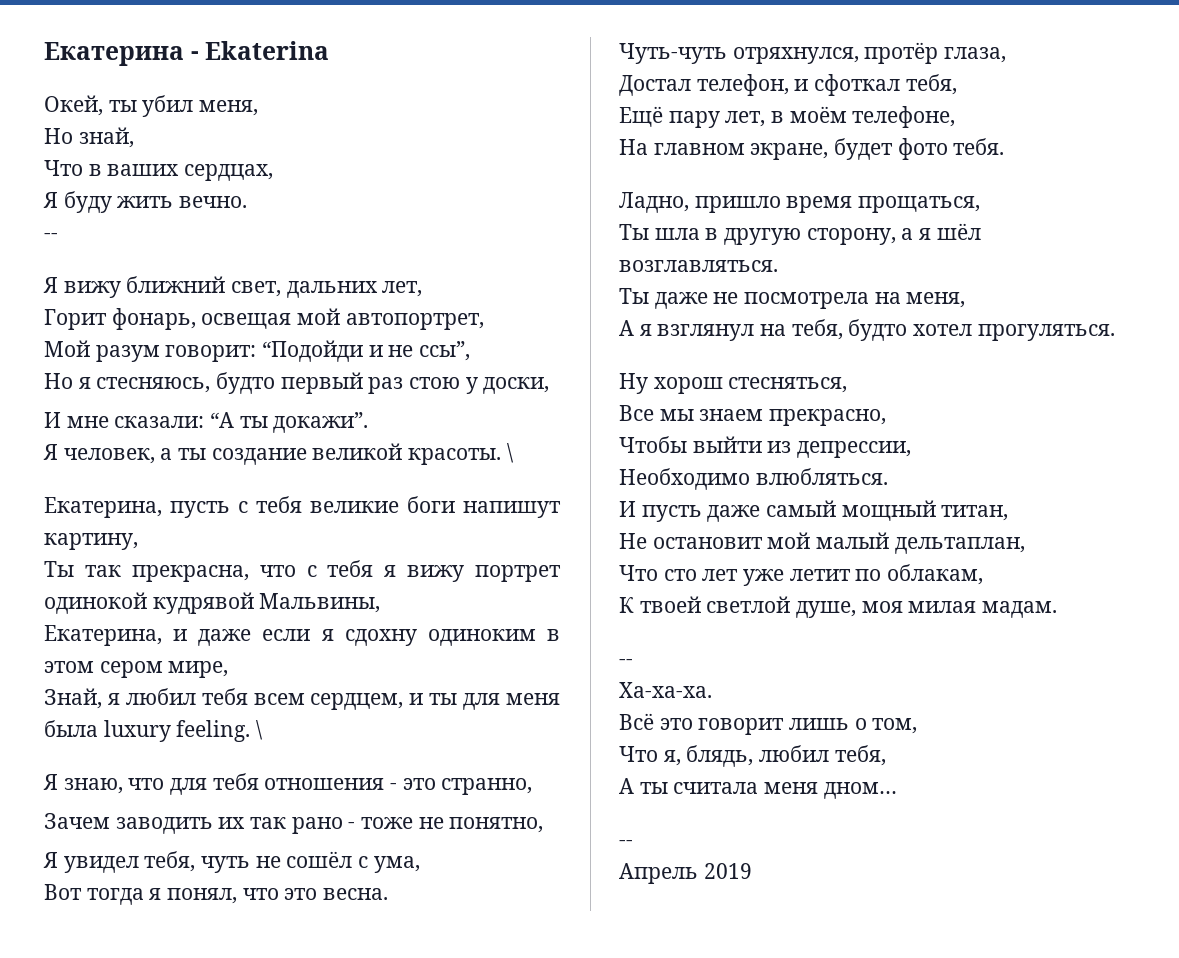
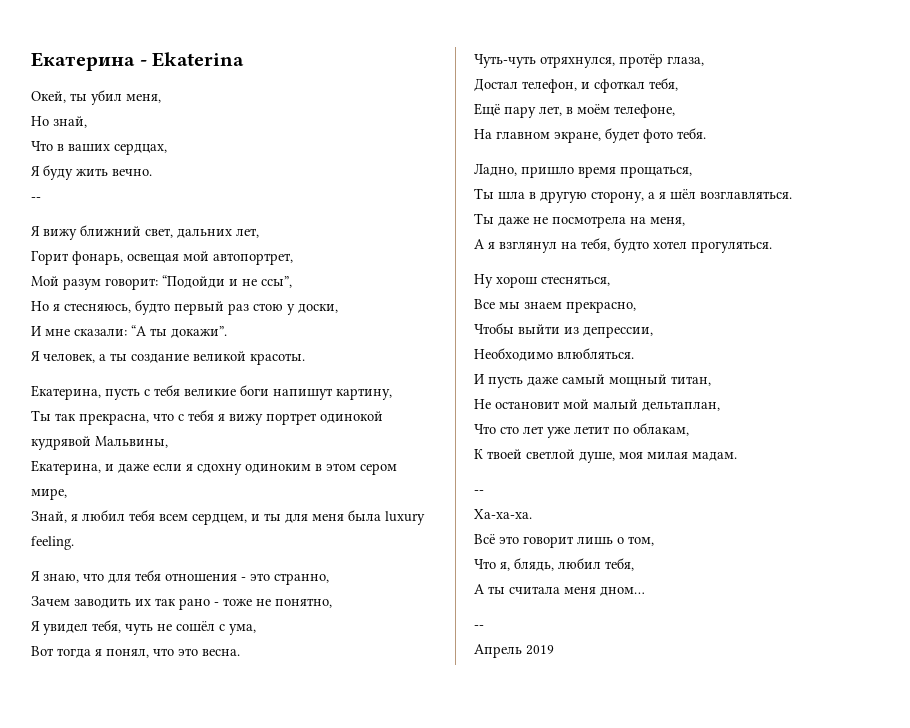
[506,443,514,463] \ -> (305, 359) none
[256,720,264,740] \ -> (74, 543) none

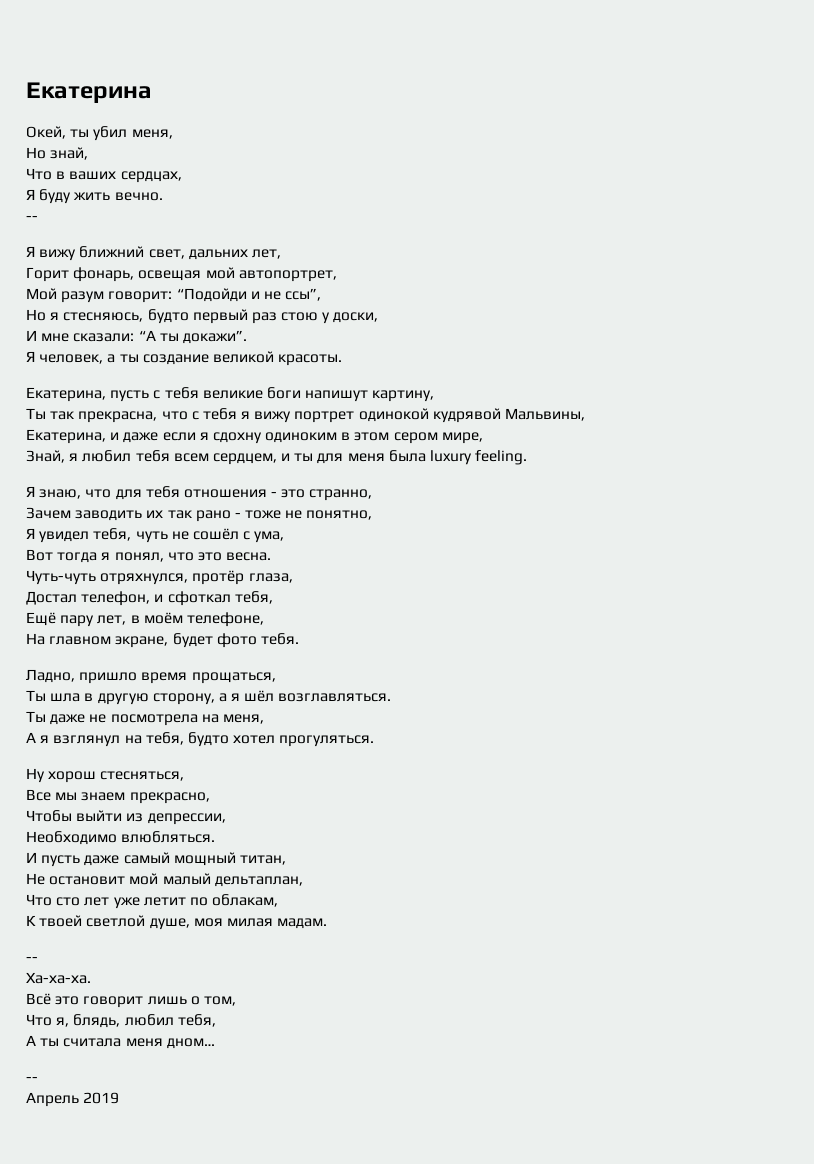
[139,52,245,67] - Ekaterina -> (152, 92) none

